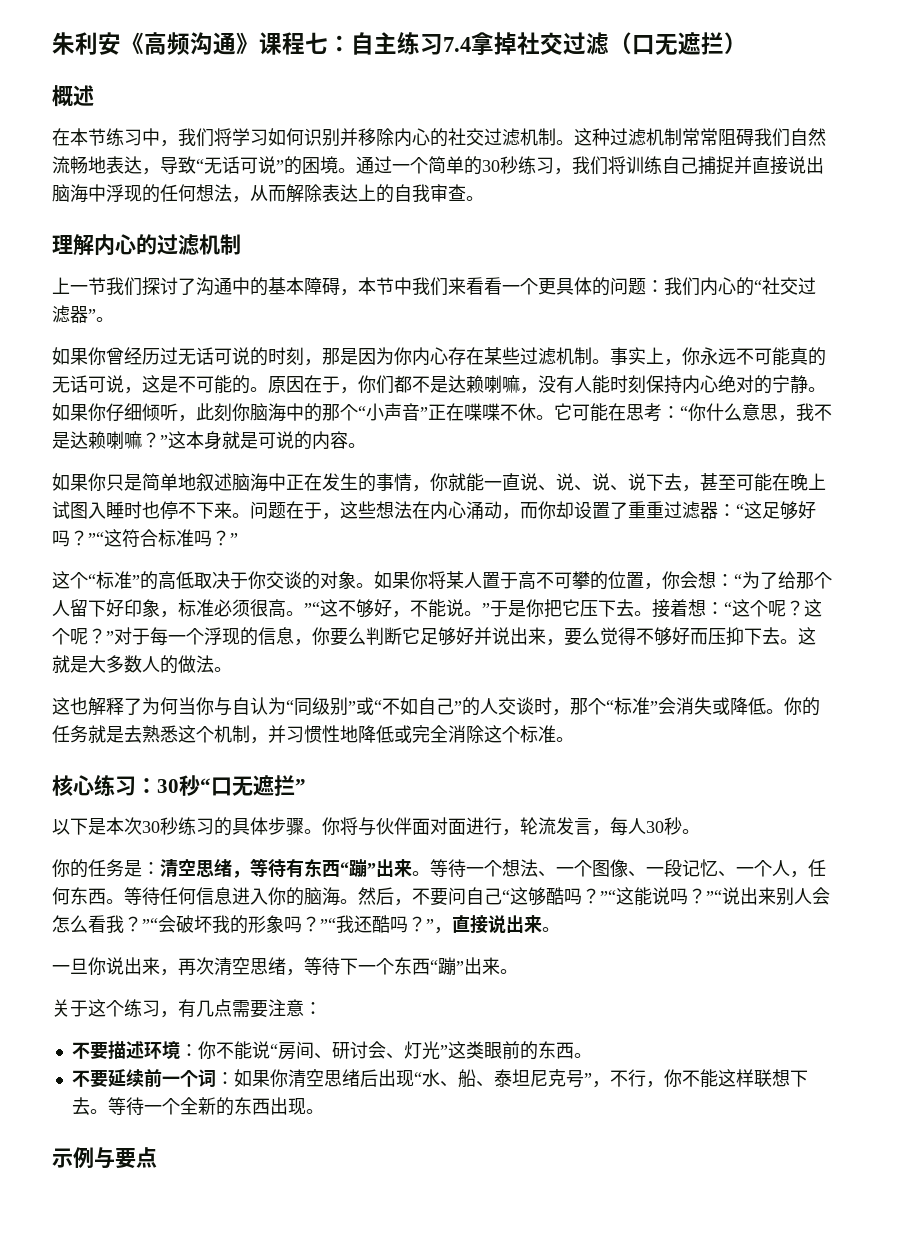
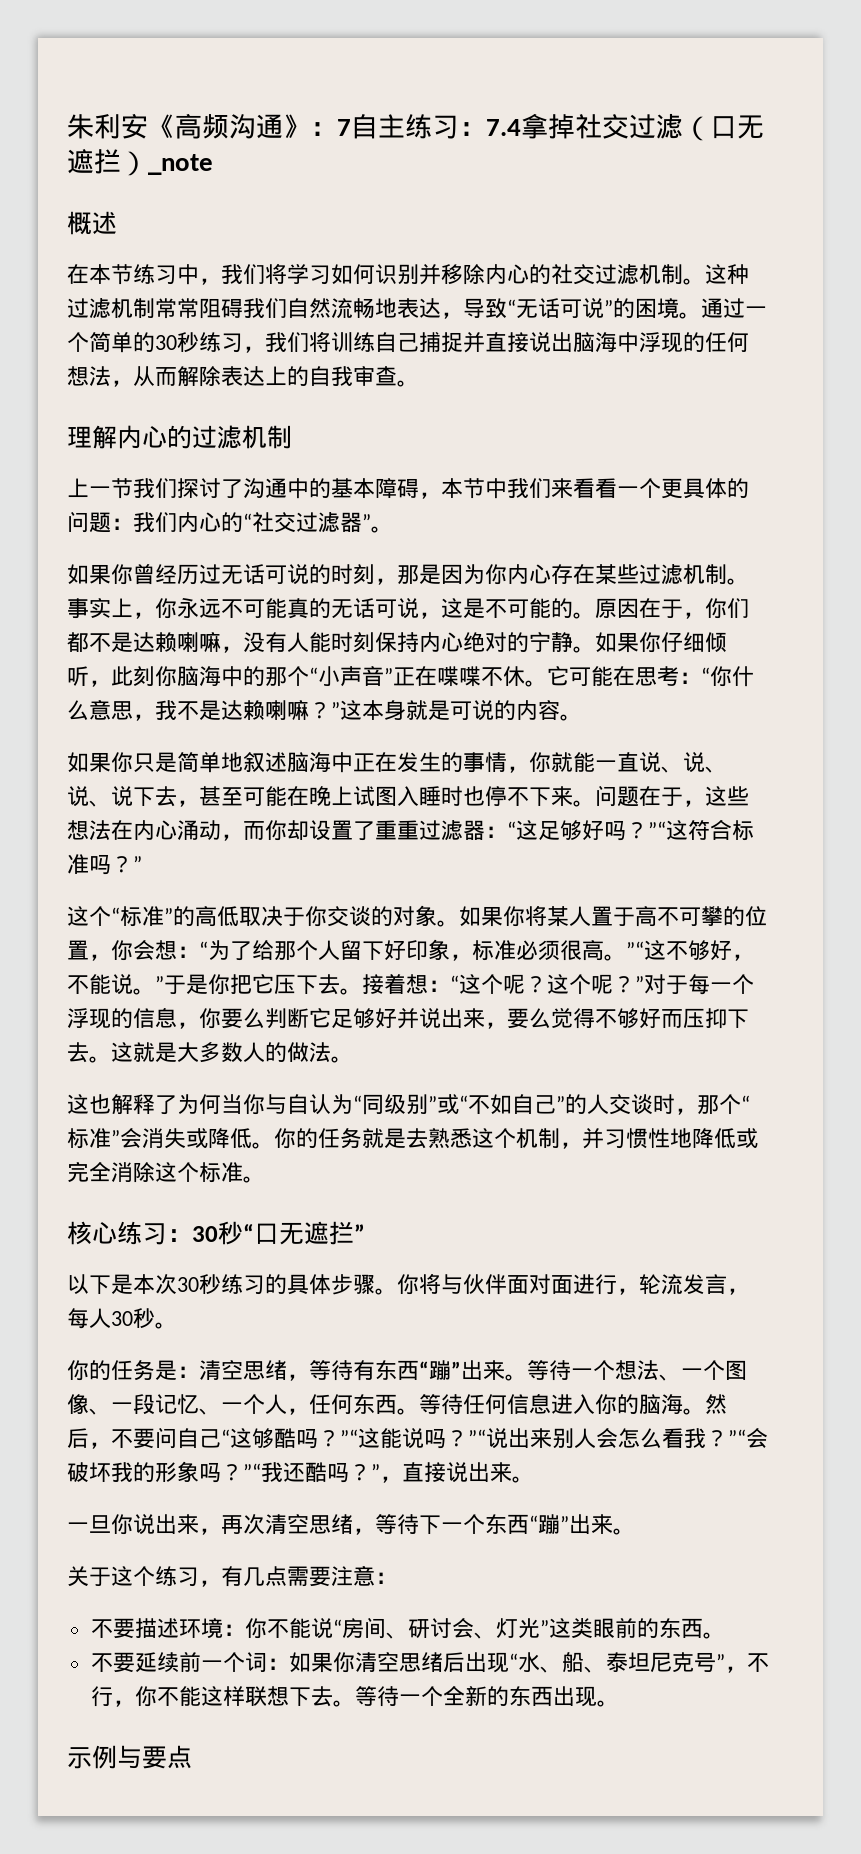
[259,32,351,55] 课程七： -> [310,119,351,136] ：7
(443, 44) none -> [459,122,486,136] ：
(747, 43) none -> [148,154,213,175] _note

